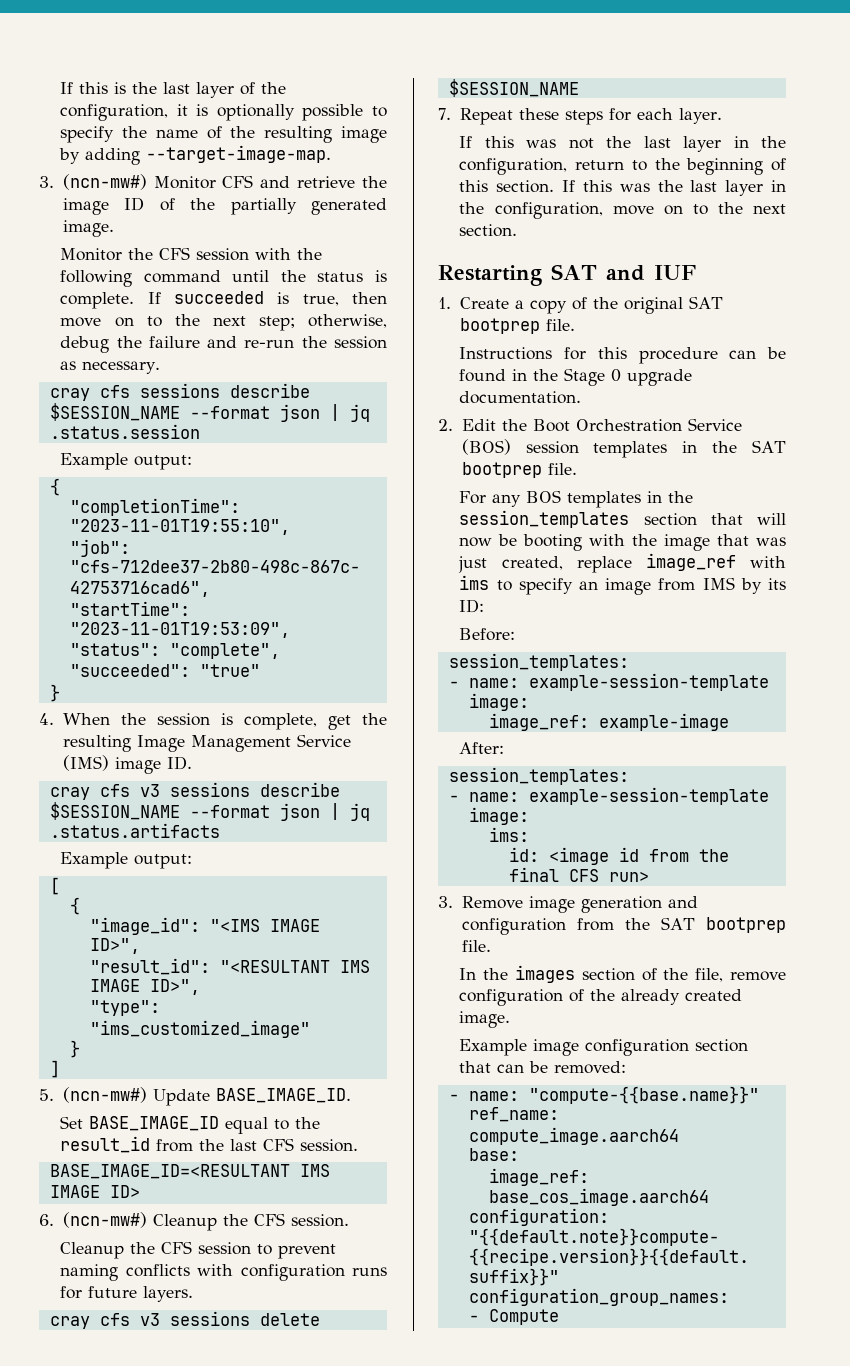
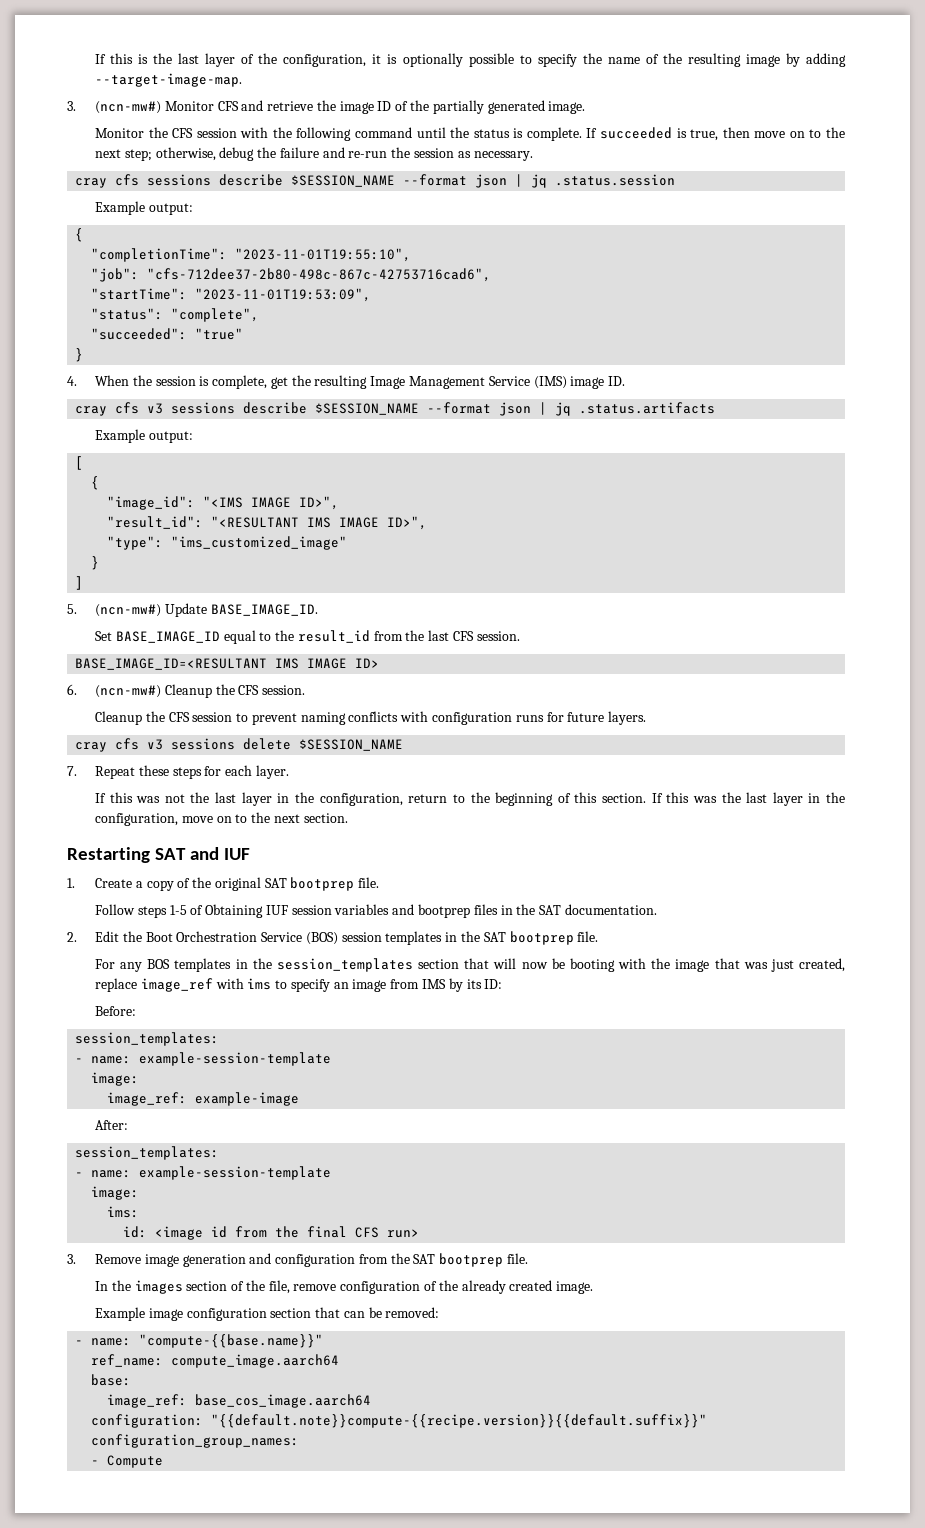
[459,347,786,364] [459,368,693,386] Instructions for this procedure can be found in the Stage 0 upgrade -> [94,904,562,918] Follow steps 1-5 of Obtaining IUF session variables and bootprep files in the SAT

